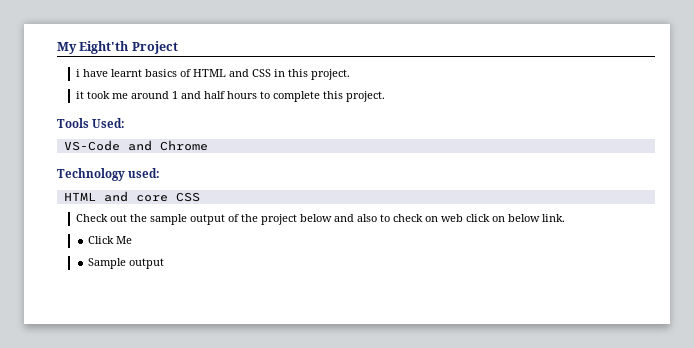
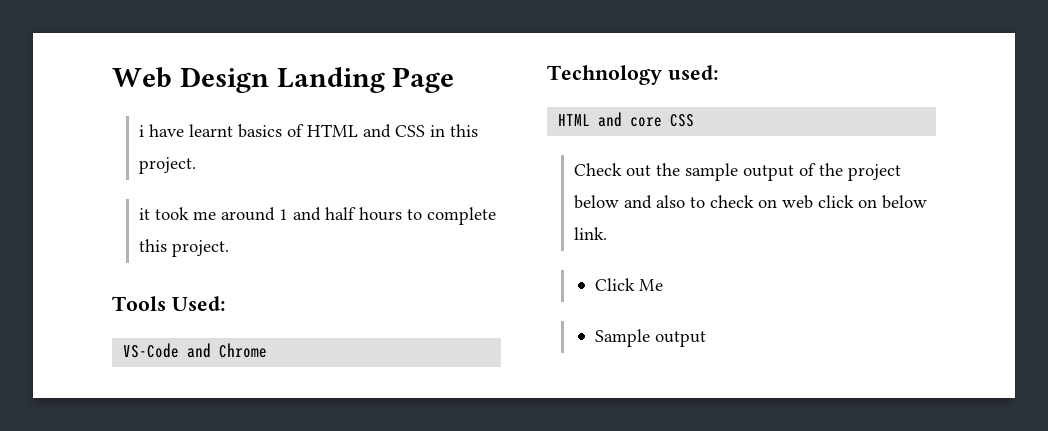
[57,41,178,54] My Eight'th Project -> [112,67,455,93] Web Design Landing Page

